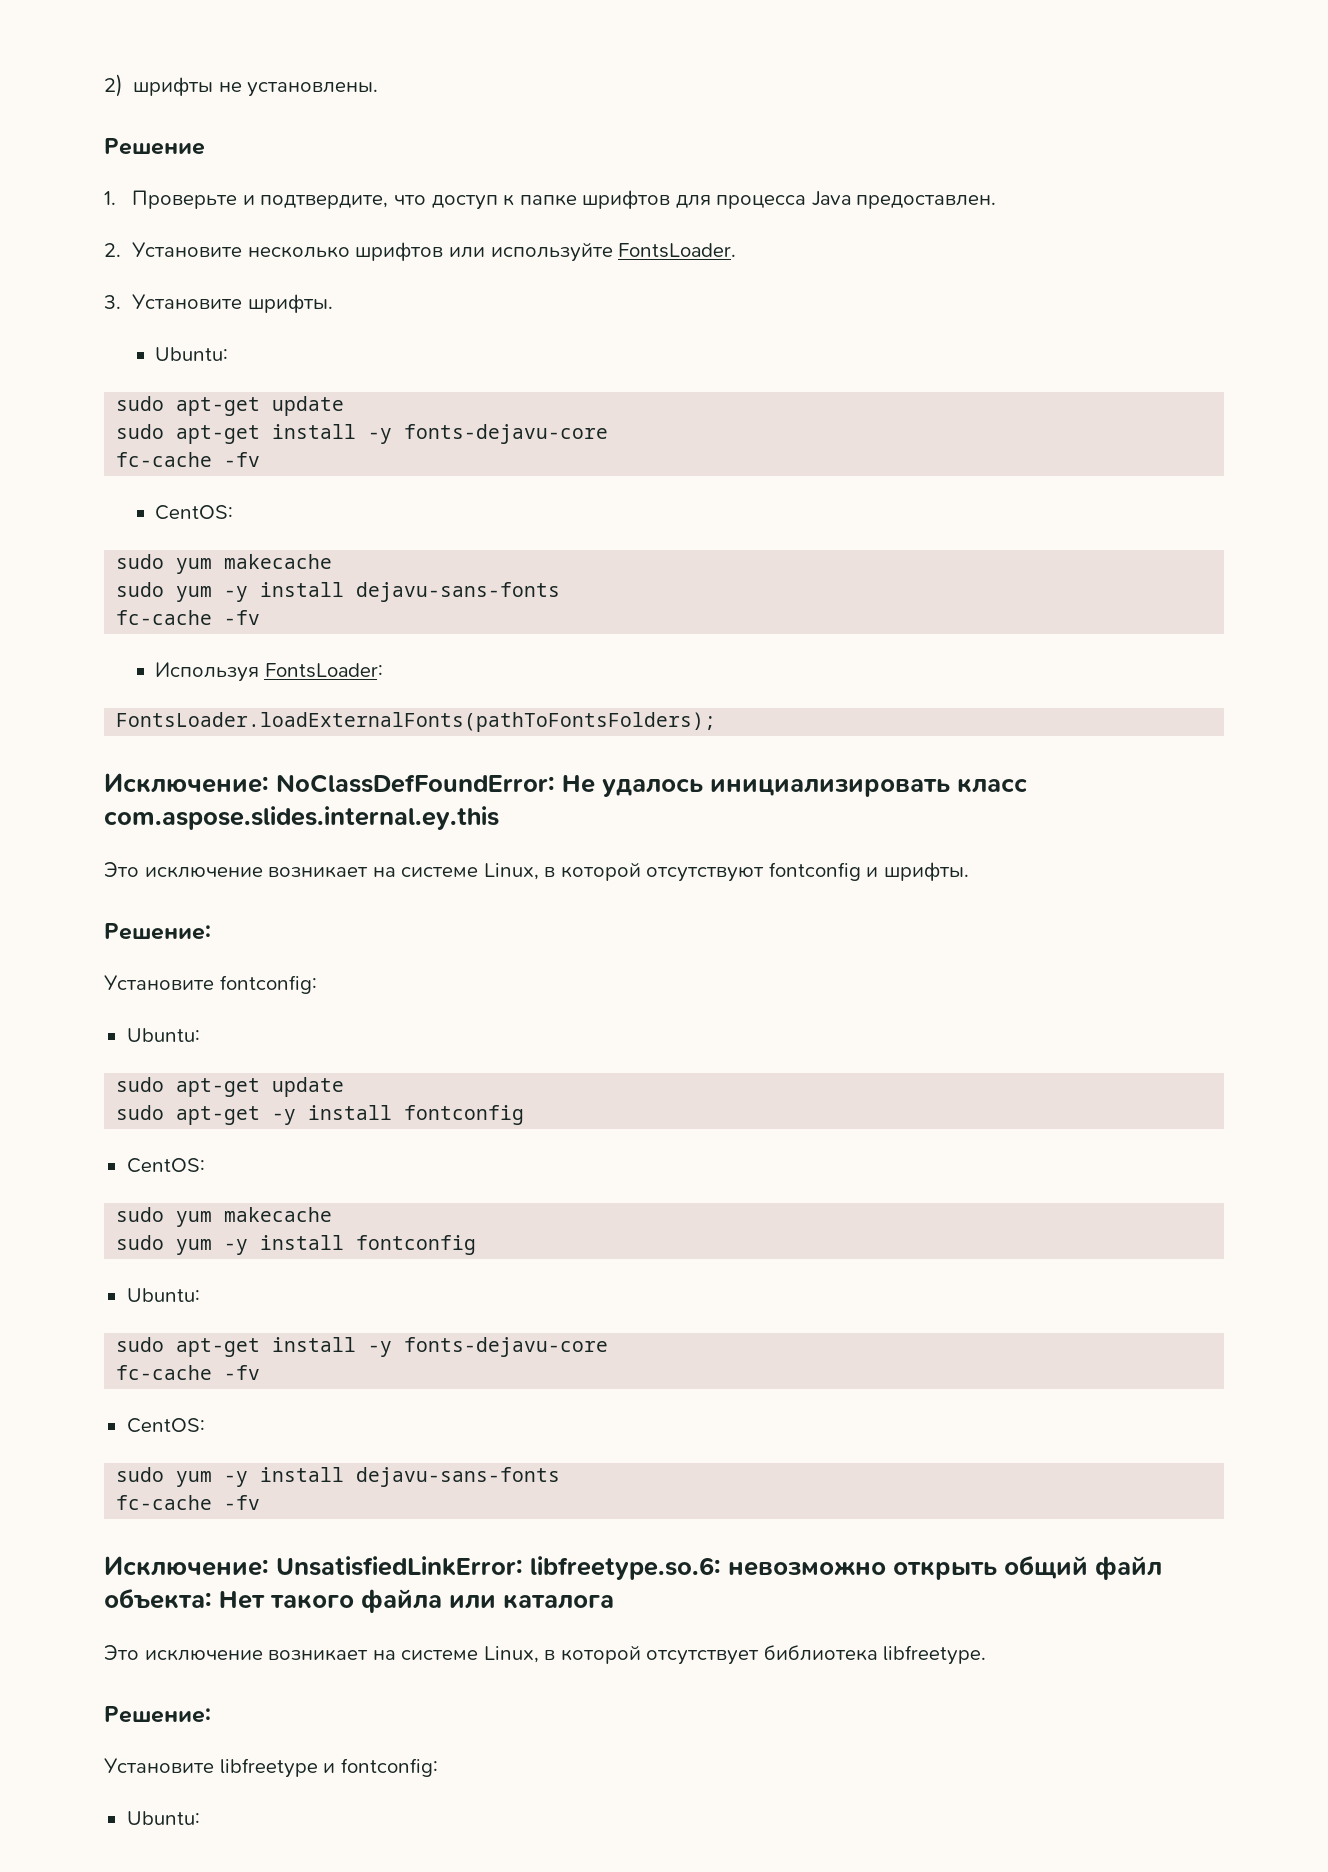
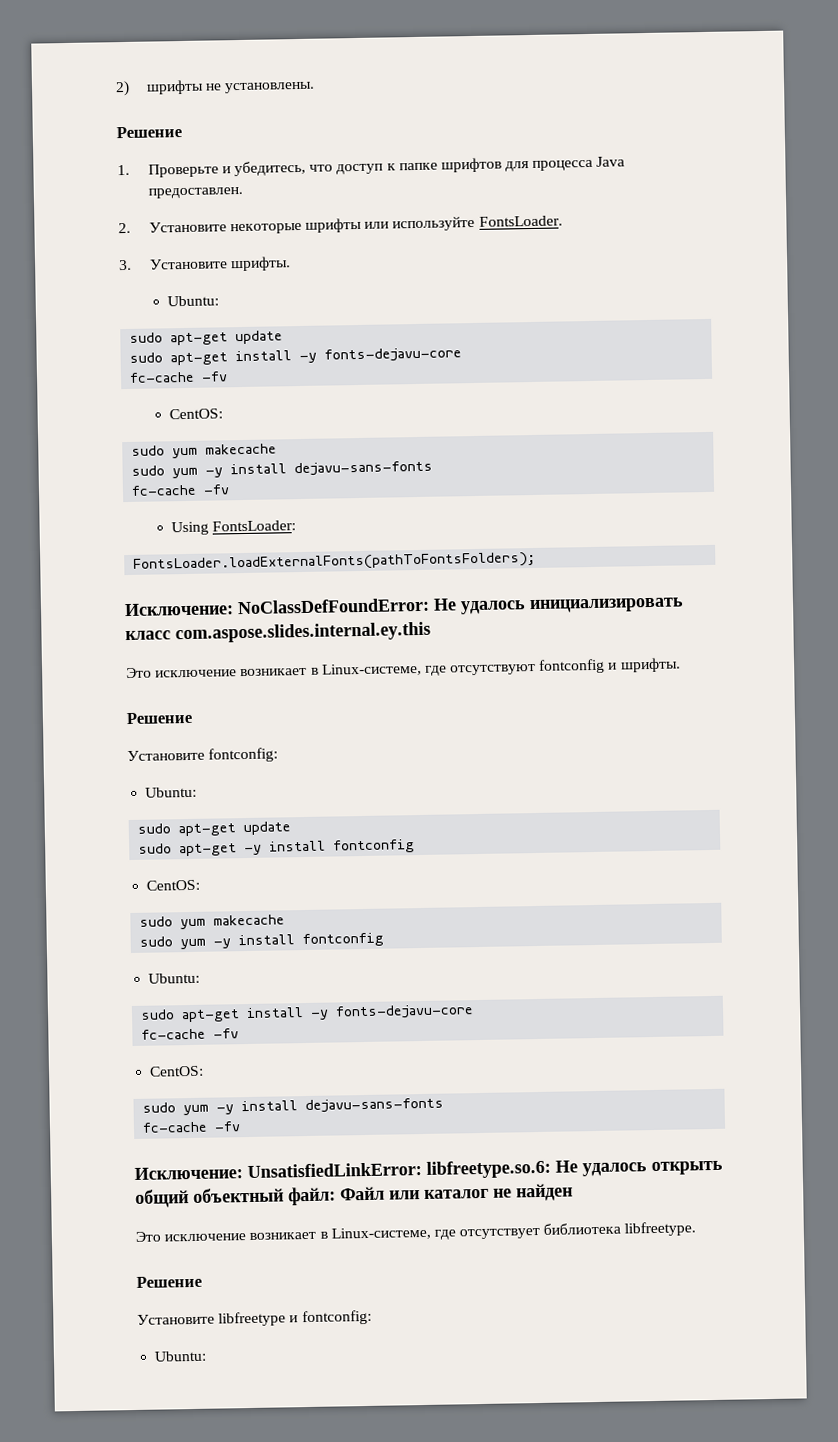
[260,195,389,209] подтвердите, -> [233,160,306,177] убедитесь,
[247,242,444,261] несколько шрифтов -> [229,217,362,235] некоторые шрифты
[154,662,259,682] Используя -> [170,521,209,536] Using
[372,862,641,881] на системе Linux, в которой -> [310,662,447,677] в Linux‑системе, где
[104,923,211,940] Решение: -> [126,711,192,725] Решение
[728,1556,1162,1580] [104,1589,614,1613] [104,1645,641,1664] невозможно открыть общий файл объекта: Нет такого файла или каталога // Это исключение возникает на системе Linux, в которой -> [555,1160,723,1177] [135,1183,573,1208] [135,1226,456,1242] Не удалось открыть общий объектный файл: Файл или каталог не найден // Это исключение возникает в Linux‑системе, где
[104,1706,211,1723] Решение: -> [136,1275,202,1288] Решение

